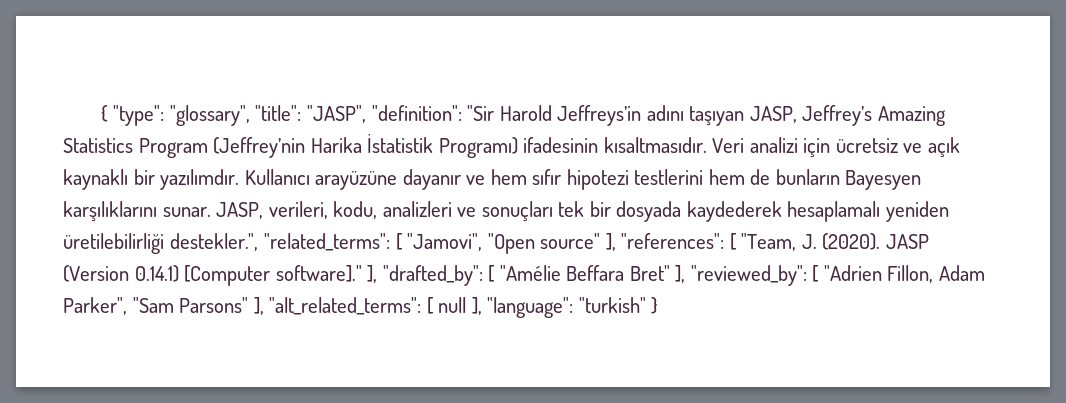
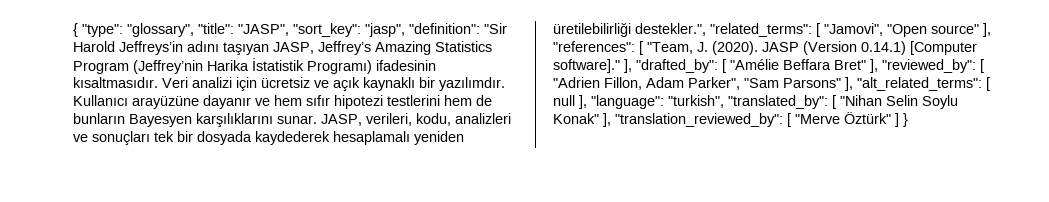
(366, 114) none -> [293,23,405,37] "sort_key": "jasp",
[578,297,646,313] "turkish" -> [668,95,958,109] [553,112,899,127] "turkish", "translated_by": [ "Nihan Selin Soylu Konak" ], "translation_reviewed_by": [ "Merve Öztürk" ]

